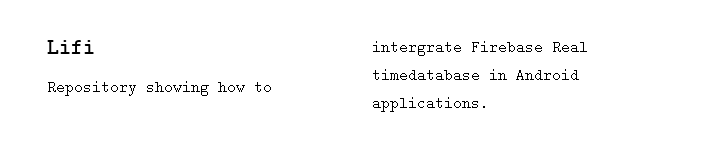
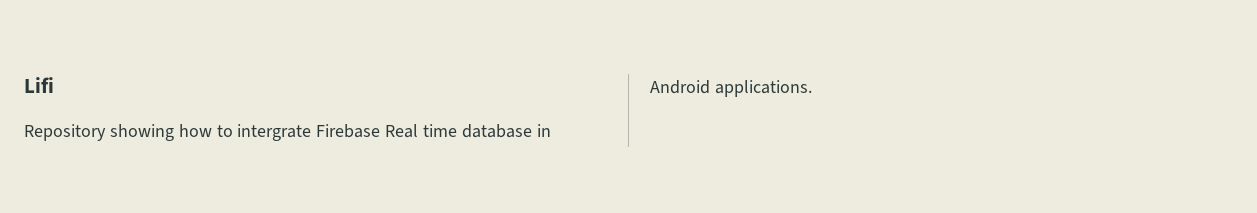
[372,68,480,82] timedatabase -> [423,124,532,138] time database

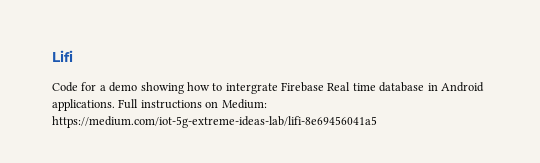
[24,124,106,141] Repository -> [52,82,138,92] Code for a demo
(812, 88) none -> [118,99,267,109] [52,116,377,128] Full instructions on Medium: https://medium.com/iot-5g-extreme-ideas-lab/lifi-8e69456041a5

